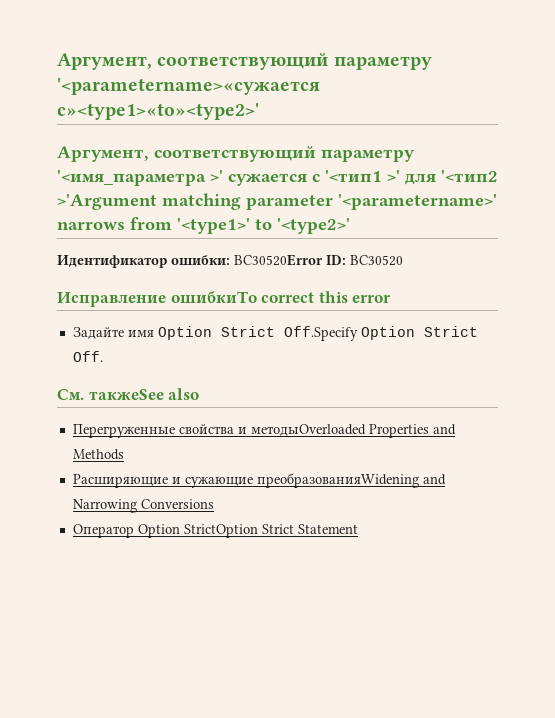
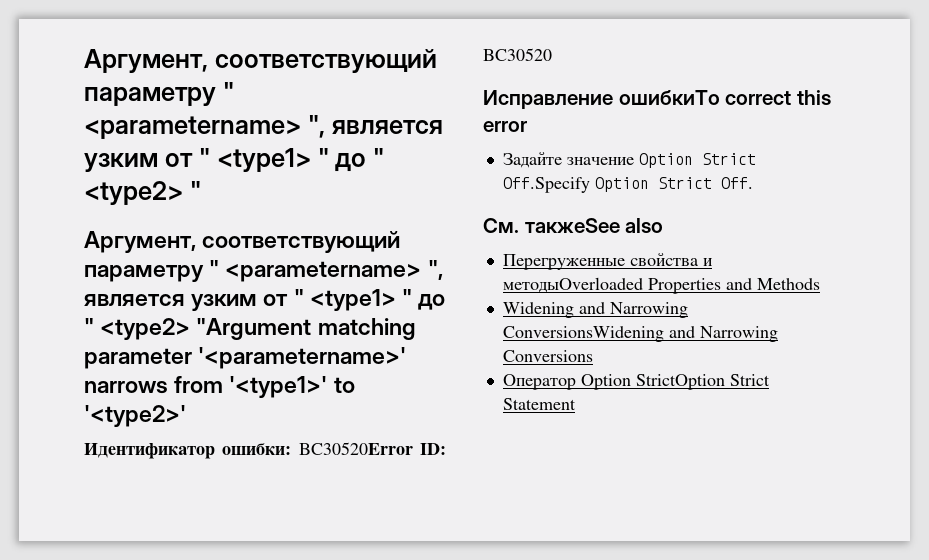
[57,53,432,70] [57,78,320,95] [57,103,259,120] [57,146,415,162] [57,170,498,186] [57,194,157,210] Аргумент, соответствующий параметру '<parametername>«сужается с»<type1>«to»<type2>' // Аргумент, соответствующий параметру '<имя_параметра >' сужается с '<тип1 >' для '<тип2 >'Argument -> [84,49,437,73] [84,82,234,106] [84,115,443,139] [84,148,385,172] [84,181,201,205] [84,231,401,253] [84,260,443,282] [84,289,446,311] [84,318,312,340] Аргумент, соответствующий параметру " <parametername> ", является узким от " <type1> " до " <type2> " // Аргумент, соответствующий параметру " <parametername> ", является узким от " <type1> " до " <type2> "Argument
[127,330,154,337] имя -> [566,157,634,165] значение
[72,473,419,488] Расширяющие и сужающие преобразованияWidening -> [502,302,688,318] [502,326,664,342] Widening and Narrowing ConversionsWidening

